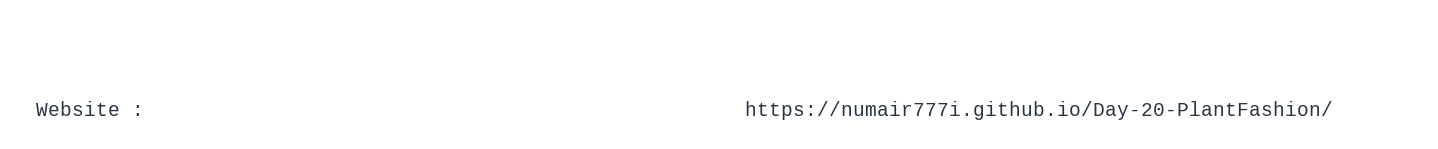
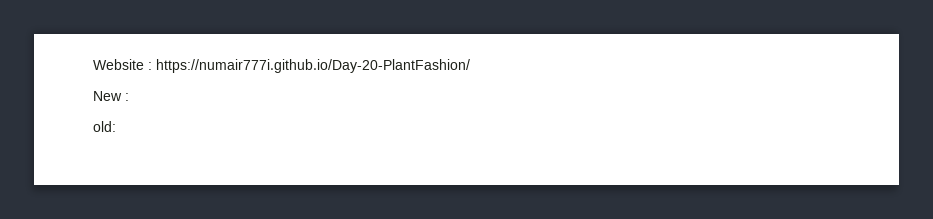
(1333, 110) none -> [93,91,129,101] [93,121,116,132] // New : // old:

